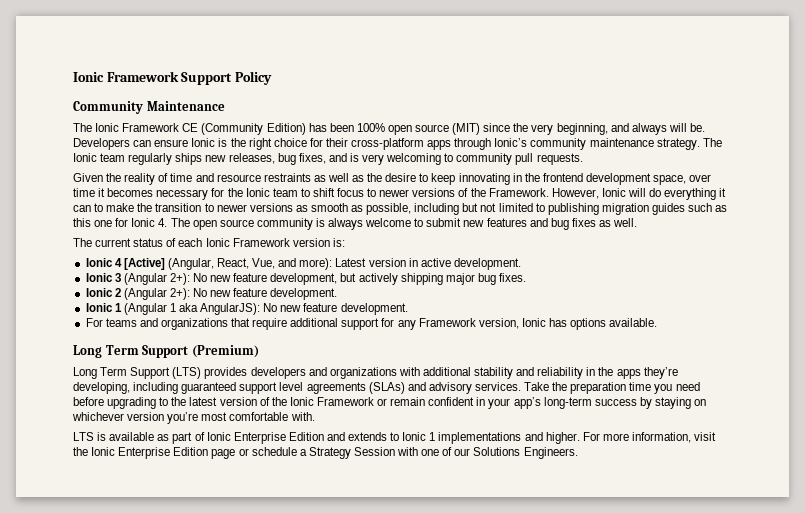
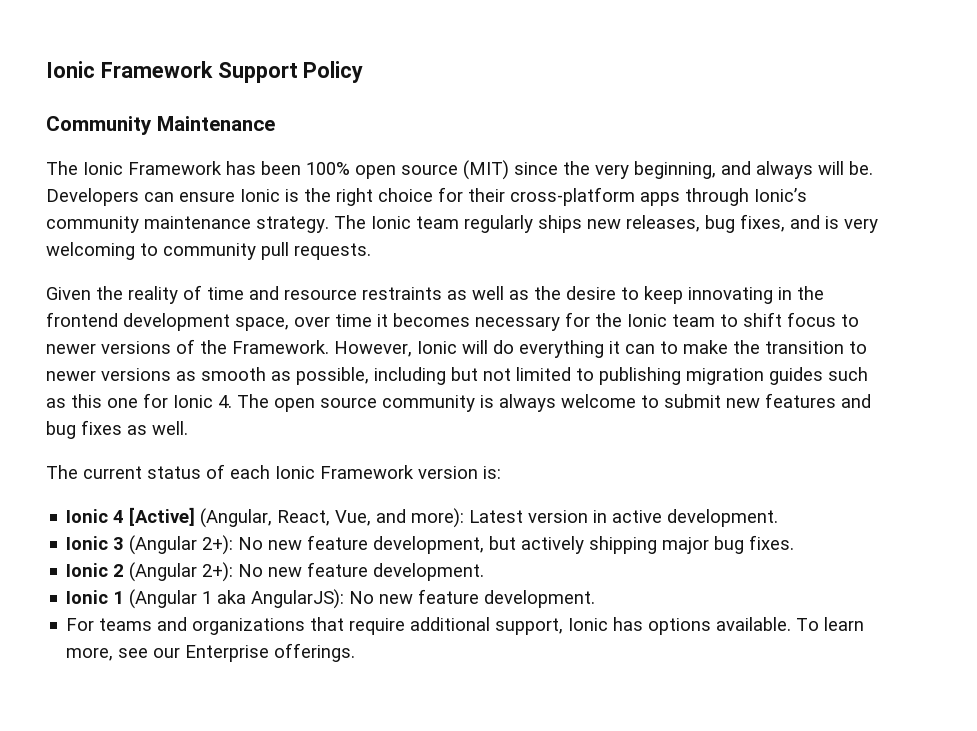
[182,123,306,135] CE (Community Edition) -> (222, 168) none
[341,318,519,330] support for any Framework version, -> [495,618,564,635] support,
[73,345,259,358] [73,367,678,379] [73,382,700,394] [73,397,707,409] [72,412,315,424] [73,432,717,444] [73,447,578,459] // Long Term Support (Premium) // Long Term Support (LTS) provides developers and organizations with additional stability and reliability in the apps they’re developing, including guaranteed support level agreements (SLAs) and advisory services. Take the preparation time you need before upgrading to the latest version of the Ionic Framework or remain confident in your app’s long-term success by staying on whichever version you’re most comfortable with. // LTS is available as part of Ionic Enterprise Edition and extends to Ionic 1 implementations and higher. For more information, visit the Ionic Enterprise Edition page or schedule a Strategy Session with one of our Solutions Engineers. -> [796,617,865,631] [66,643,356,662] To learn more, see our Enterprise offerings.

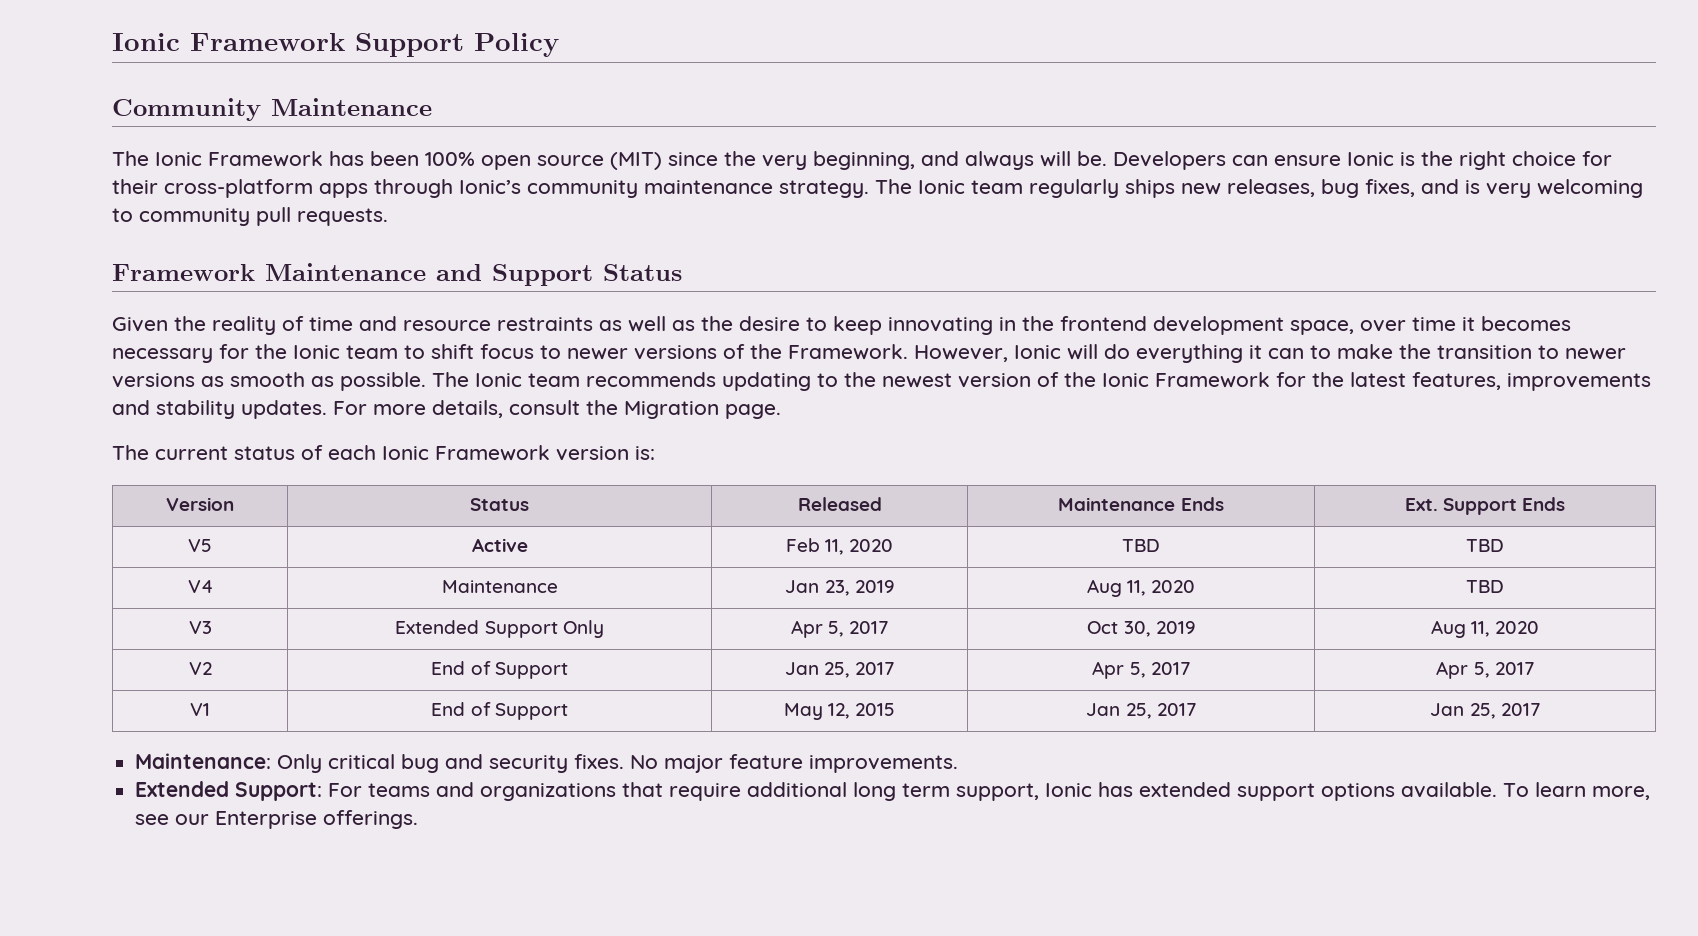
(371, 251) none -> [112,263,682,286] // Framework Maintenance and Support Status
[296,367,868,385] [46,393,871,412] [46,420,188,439] possible, including but not limited to publishing migration guides such as this one for Ionic 4. The open source community is always welcome to submit new features and bug fixes as well. -> [340,372,1651,391] [112,400,781,419] possible. The Ionic team recommends updating to the newest version of the Ionic Framework for the latest features, improvements and stability updates. For more details, consult the Migration page.
[66,507,779,528] [66,535,795,555] [66,562,485,582] [66,589,596,609] // Ionic 4 [Active] (Angular, React, Vue, and more): Latest version in active development. // Ionic 3 (Angular 2+): No new feature development, but actively shipping major bug fixes. // Ionic 2 (Angular 2+): No new feature development. // Ionic 1 (Angular 1 aka AngularJS): No new feature development. // -> [166,497,234,511] [470,498,529,511] [797,497,882,511] [1058,497,1224,511] [1404,497,1566,515] [188,539,212,552] [471,538,528,552] [785,538,894,555] [1122,539,1160,552] [1466,539,1504,552] [187,580,213,593] [441,580,558,593] [785,580,894,596] [1086,579,1196,597] [1466,580,1504,593] [188,621,212,634] [395,620,604,638] [790,620,889,638] [1087,621,1195,637] [1430,620,1540,638] [188,662,212,675] [431,661,568,679] [784,662,895,678] [1092,661,1190,679] [1436,661,1534,679] [190,703,210,716] [431,702,568,720] [783,703,896,720] [1086,703,1196,719] [1430,703,1540,719] [135,753,959,773] [135,781,323,801] // Version | Status | Released | Maintenance Ends | Ext. Support Ends // V5 | Active | Feb 11, 2020 | TBD | TBD // V4 | Maintenance | Jan 23, 2019 | Aug 11, 2020 | TBD // V3 | Extended Support Only | Apr 5, 2017 | Oct 30, 2019 | Aug 11, 2020 // V2 | End of Support | Jan 25, 2017 | Apr 5, 2017 | Apr 5, 2017 // V1 | End of Support | May 12, 2015 | Jan 25, 2017 | Jan 25, 2017 // Maintenance: Only critical bug and security fixes. No major feature improvements. // Extended Support:
(491, 624) none -> [853,782,951,801] long term
(644, 624) none -> [1139,782,1316,801] extended support

